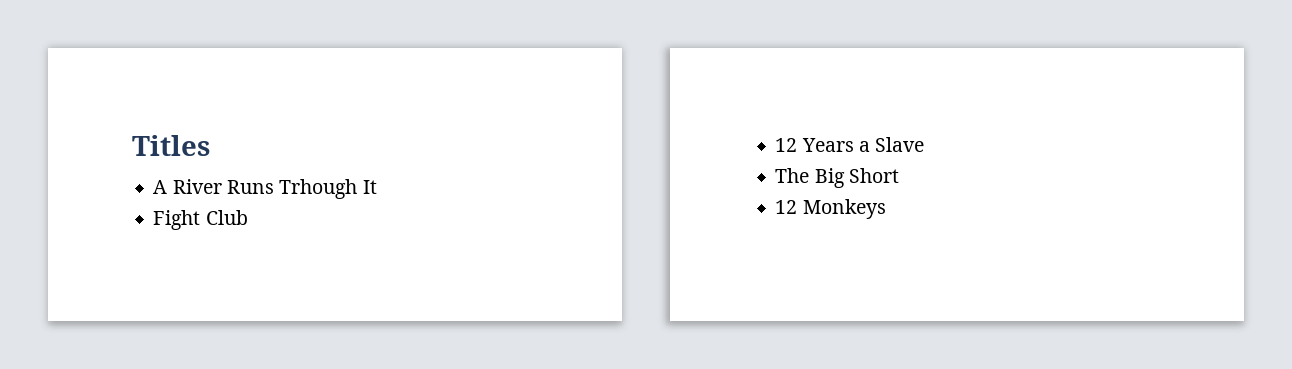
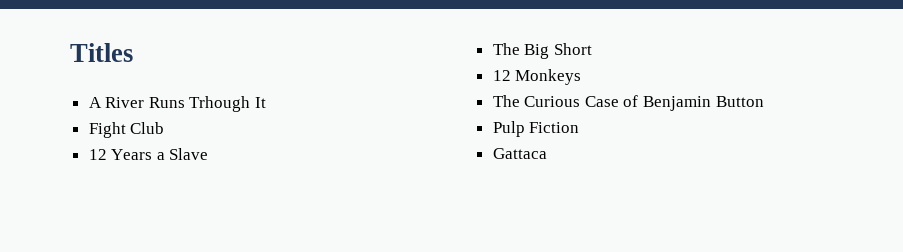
(886, 209) none -> [492,95,764,111] [492,121,580,137] [492,148,547,159] // The Curious Case of Benjamin Button // Pulp Fiction // Gattaca

